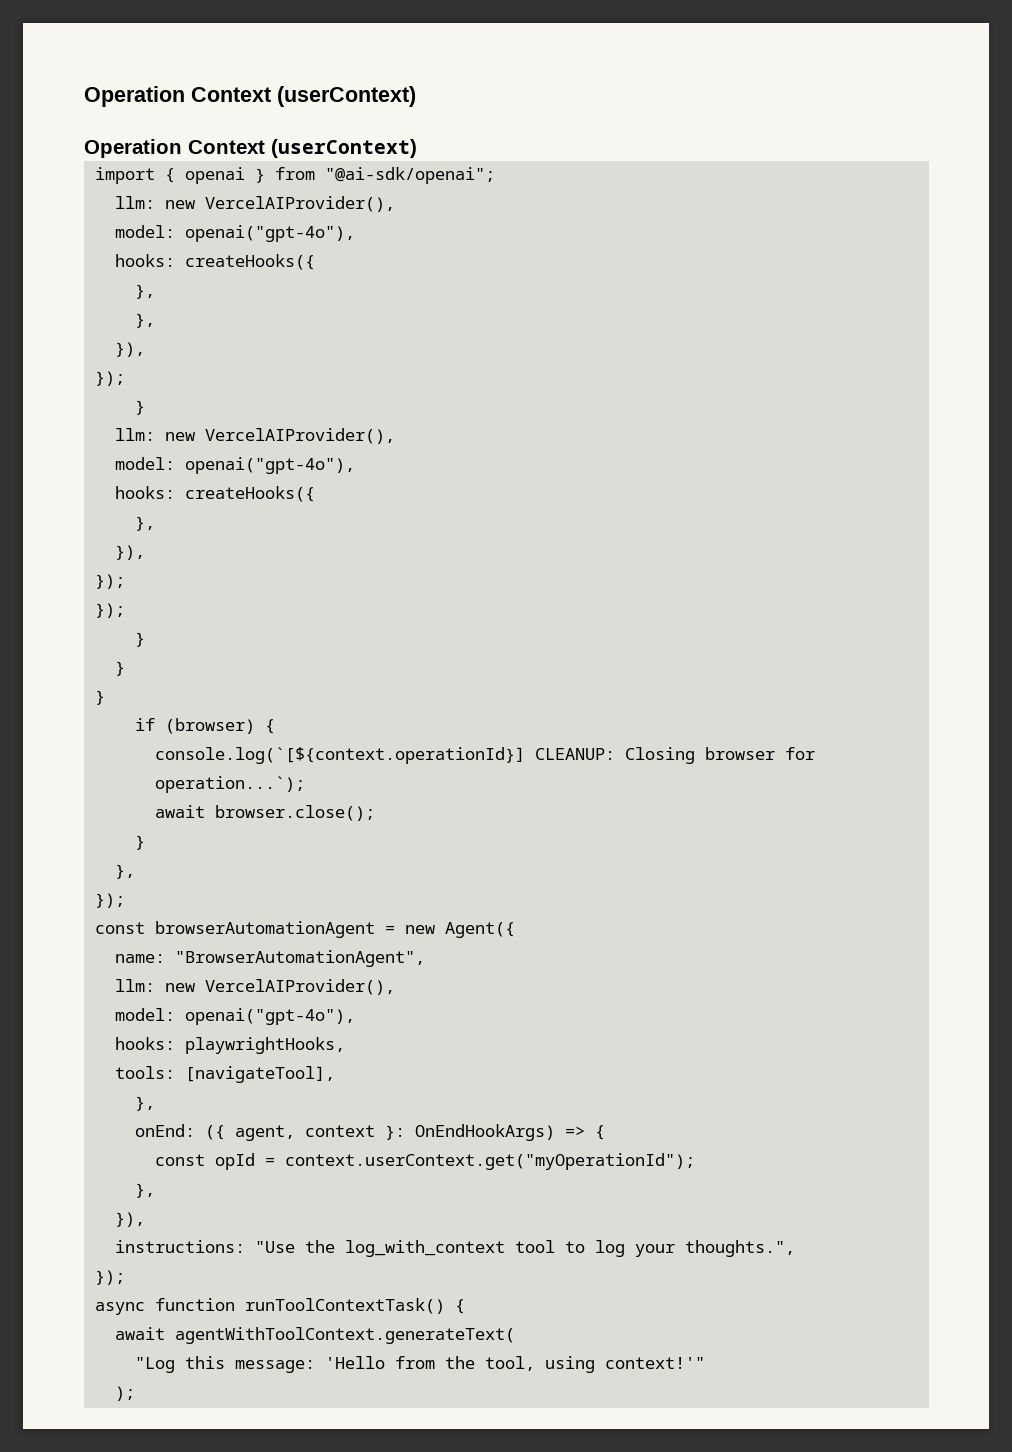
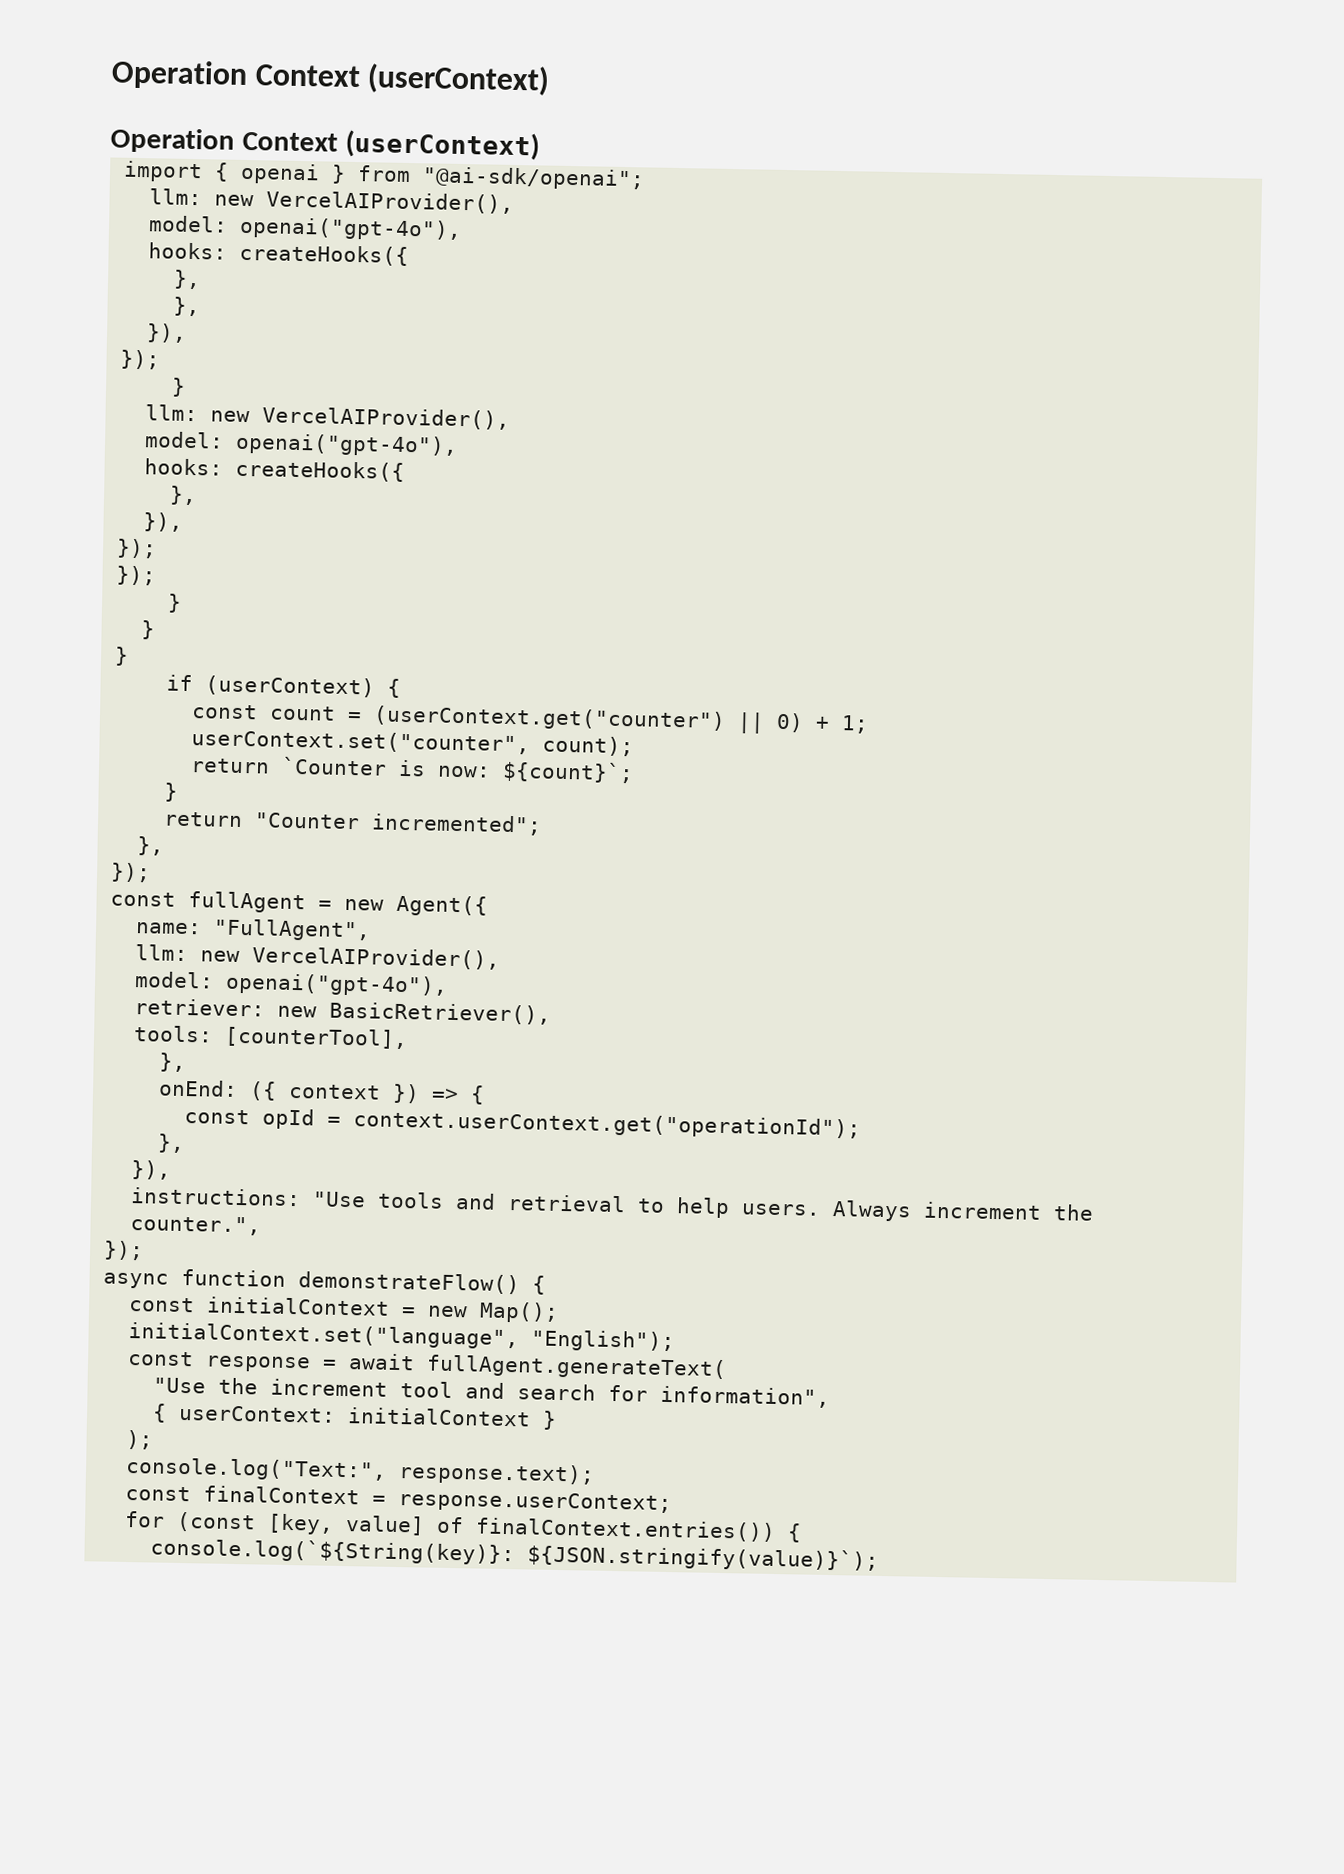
[164,718,275,734] [154,747,815,764] [154,776,305,793] [154,805,375,821] [134,835,145,850] (browser) { // console.log(`[${context.operationId}] CLEANUP: Closing browser for operation...`); // await browser.close(); // } -> [204,675,401,698] [190,704,869,734] [190,729,634,757] [189,756,634,784] [163,782,178,802] [162,811,542,836] (userContext) { // const count = (userContext.get("counter") || 0) + 1; // userContext.set("counter", count); // return `Counter is now: ${count}`; // } // return "Counter incremented";
[154,921,375,938] browserAutomationAgent -> [187,891,306,914] fullAgent
[174,950,425,967] [114,979,395,995] [114,1008,355,1025] [114,1037,345,1054] "BrowserAutomationAgent", // llm: new VercelAIProvider(), // model: openai("gpt-4o"), // hooks: playwrightHooks, -> [212,918,371,942] [134,944,500,970] [133,971,448,997] [133,998,551,1025] "FullAgent", // llm: new VercelAIProvider(), // model: openai("gpt-4o"), // retriever: new BasicRetriever(),
[184,1066,335,1083] [navigateTool], -> [223,1026,408,1050] [counterTool],
[234,1124,555,1141] agent, context }: OnEndHookArgs) -> [287,1083,420,1104] context })
[284,1153,695,1170] context.userContext.get("myOperationId"); -> [352,1110,861,1140] context.userContext.get("operationId");
[304,1240,795,1257] the log_with_context tool to log your thoughts.", -> [376,1191,1094,1222] [129,1215,261,1236] tools and retrieval to help users. Always increment the counter.",
[244,1298,465,1314] [114,1327,515,1344] [134,1356,705,1373] [114,1386,135,1401] runToolContextTask() { // await agentWithToolContext.generateText( // "Log this message: 'Hello from the tool, using context!'" // ); -> [297,1271,546,1295] [127,1296,559,1323] [127,1321,675,1353] [126,1350,727,1381] [152,1377,830,1408] [151,1403,557,1430] [125,1429,153,1450] [124,1456,595,1486] [124,1485,672,1515] [123,1510,802,1543] [149,1537,879,1572] demonstrateFlow() { // const initialContext = new Map(); // initialContext.set("language", "English"); // const response = await fullAgent.generateText( // "Use the increment tool and search for information", // { userContext: initialContext } // ); // console.log("Text:", response.text); // const finalContext = response.userContext; // for (const [key, value] of finalContext.entries()) { // console.log(`${String(key)}: ${JSON.stringify(value)}`);

